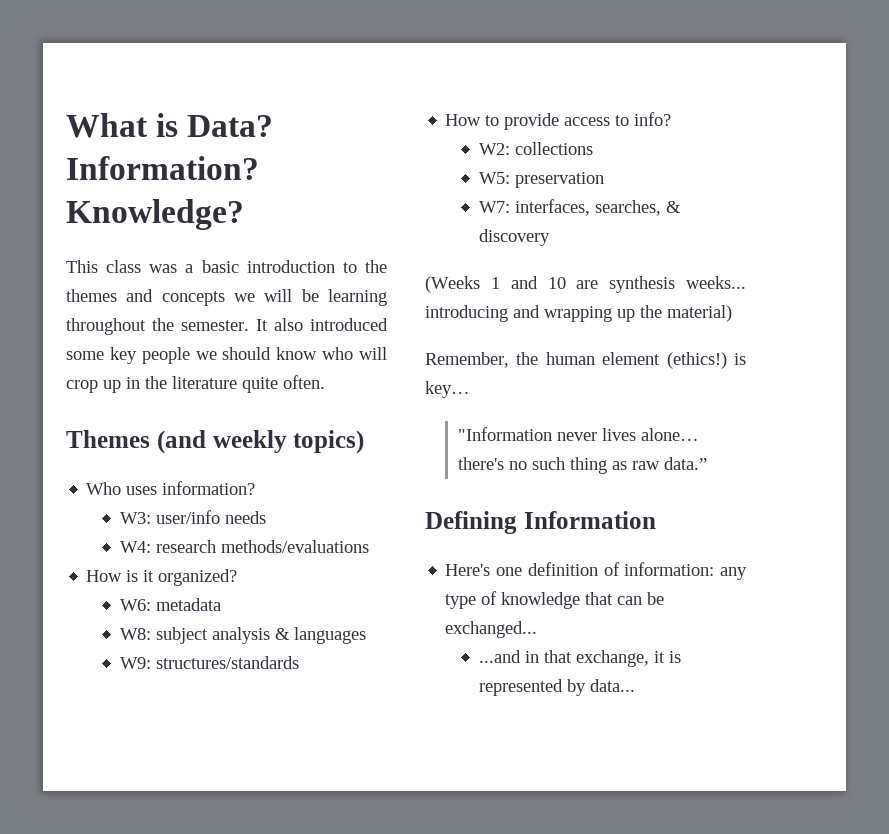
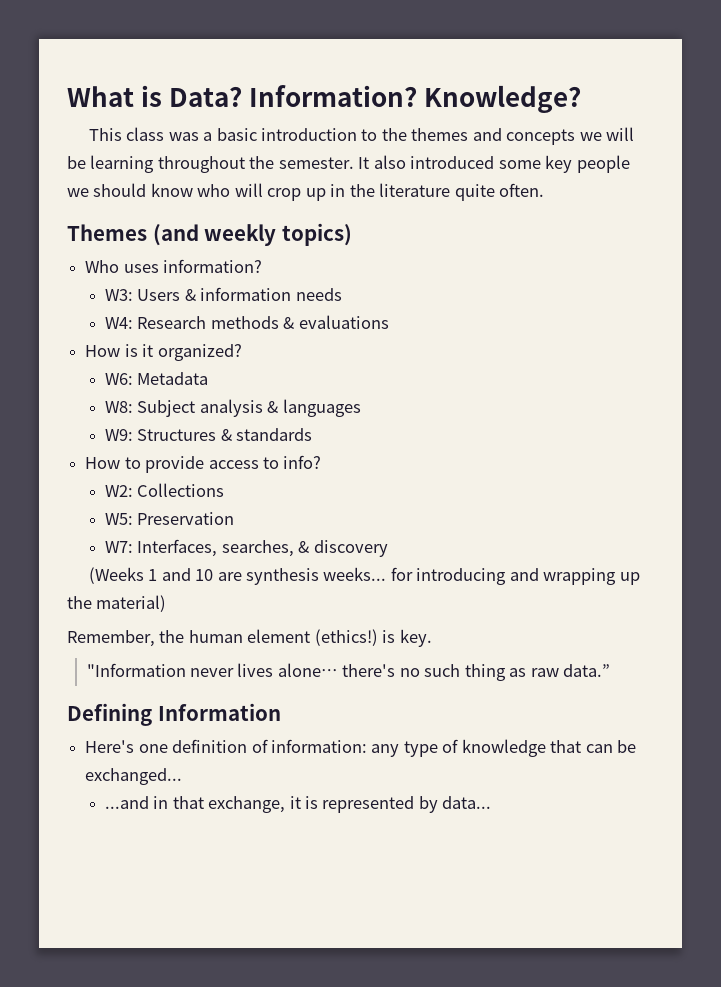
[155,510,220,524] user/info -> [137,287,292,301] Users & information
[155,540,369,553] research methods/evaluations -> [137,315,389,329] Research methods & evaluations
[155,598,221,611] metadata -> [137,372,209,385] Metadata
[155,627,208,644] subject -> [137,400,196,417] Subject
[155,656,299,669] structures/standards -> [137,428,313,441] Structures & standards
[514,142,593,155] collections -> [137,483,225,497] Collections
[514,172,604,188] preservation -> [137,512,235,525] Preservation
[514,199,590,216] interfaces, -> [137,539,218,557] Interfaces,
(746, 282) none -> [390,567,413,581] for
[425,381,470,398] key… -> [399,629,432,647] key.

